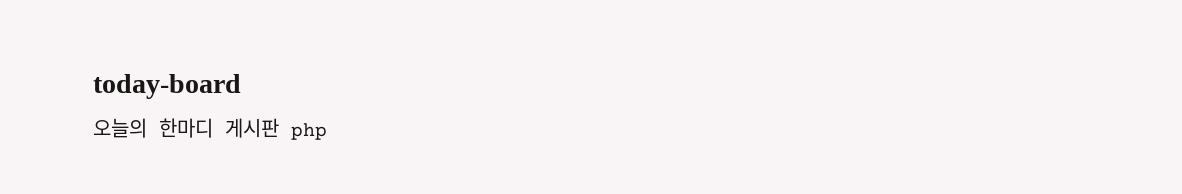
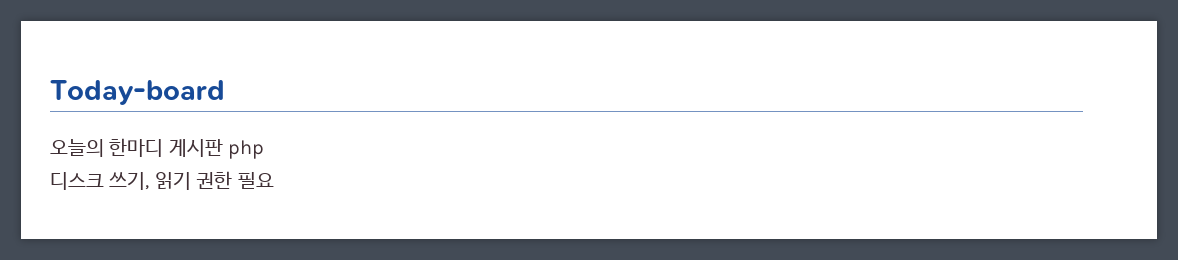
[93,74,241,99] today-board -> [50,80,225,105] Today-board
(327, 131) none -> [50,171,274,190] // 디스크 쓰기, 읽기 권한 필요

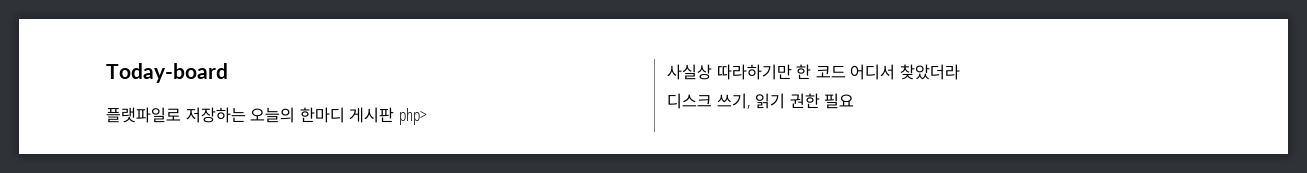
(225, 92) none -> [106,107,246,123] 플랫파일로 저장하는
[228,140,265,159] php -> [398,108,427,125] [667,64,960,80] php> // 사실상 따라하기만 한 코드 어디서 찾았더라

